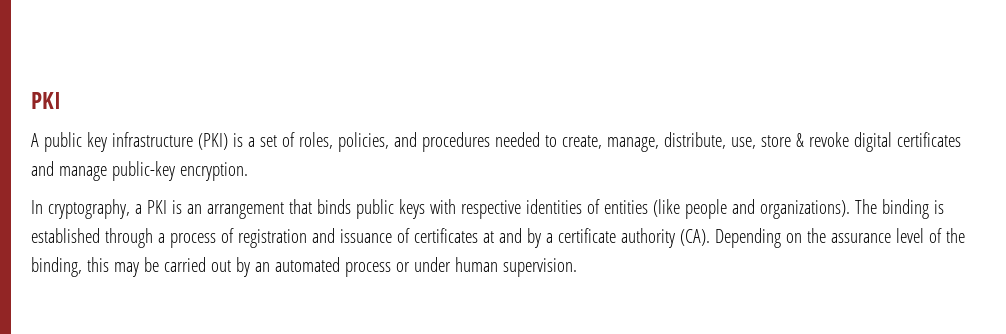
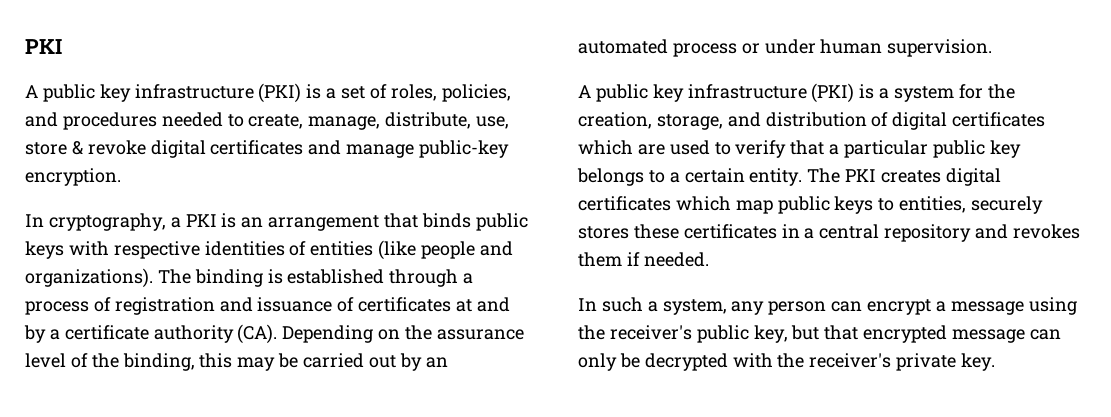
(577, 267) none -> [578,83,1015,103] [578,112,1046,130] [578,140,1021,158] [577,168,1001,186] [578,196,1044,214] [578,224,1080,242] [578,252,709,267] [578,297,1077,315] [578,325,1061,343] [578,353,996,371] // A public key infrastructure (PKI) is a system for the creation, storage, and distribution of digital certificates which are used to verify that a particular public key belongs to a certain entity. The PKI creates digital certificates which map public keys to entities, securely stores these certificates in a central repository and revokes them if needed. // In such a system, any person can encrypt a message using the receiver's public key, but that encrypted message can only be decrypted with the receiver's private key.

